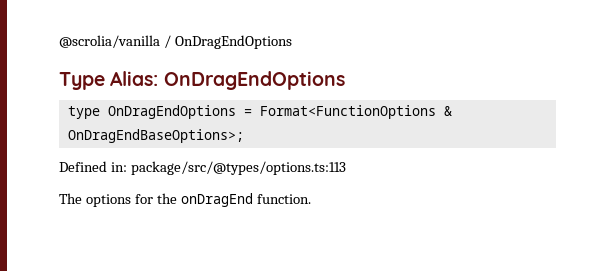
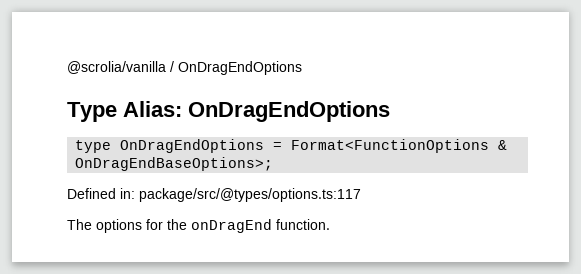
[130,161,346,175] package/src/@types/options.ts:113 -> [139,188,361,202] package/src/@types/options.ts:117

